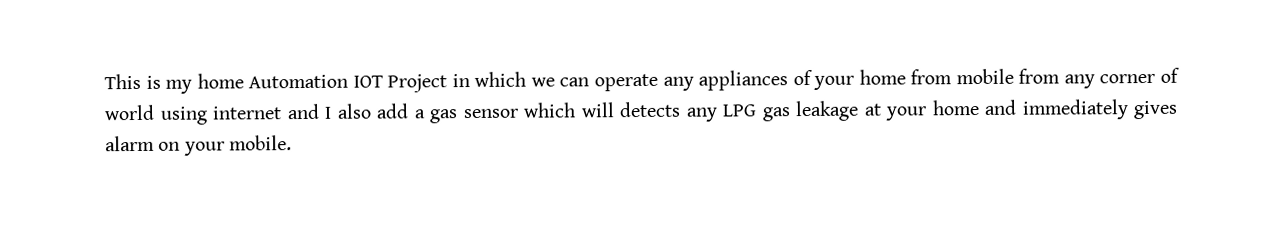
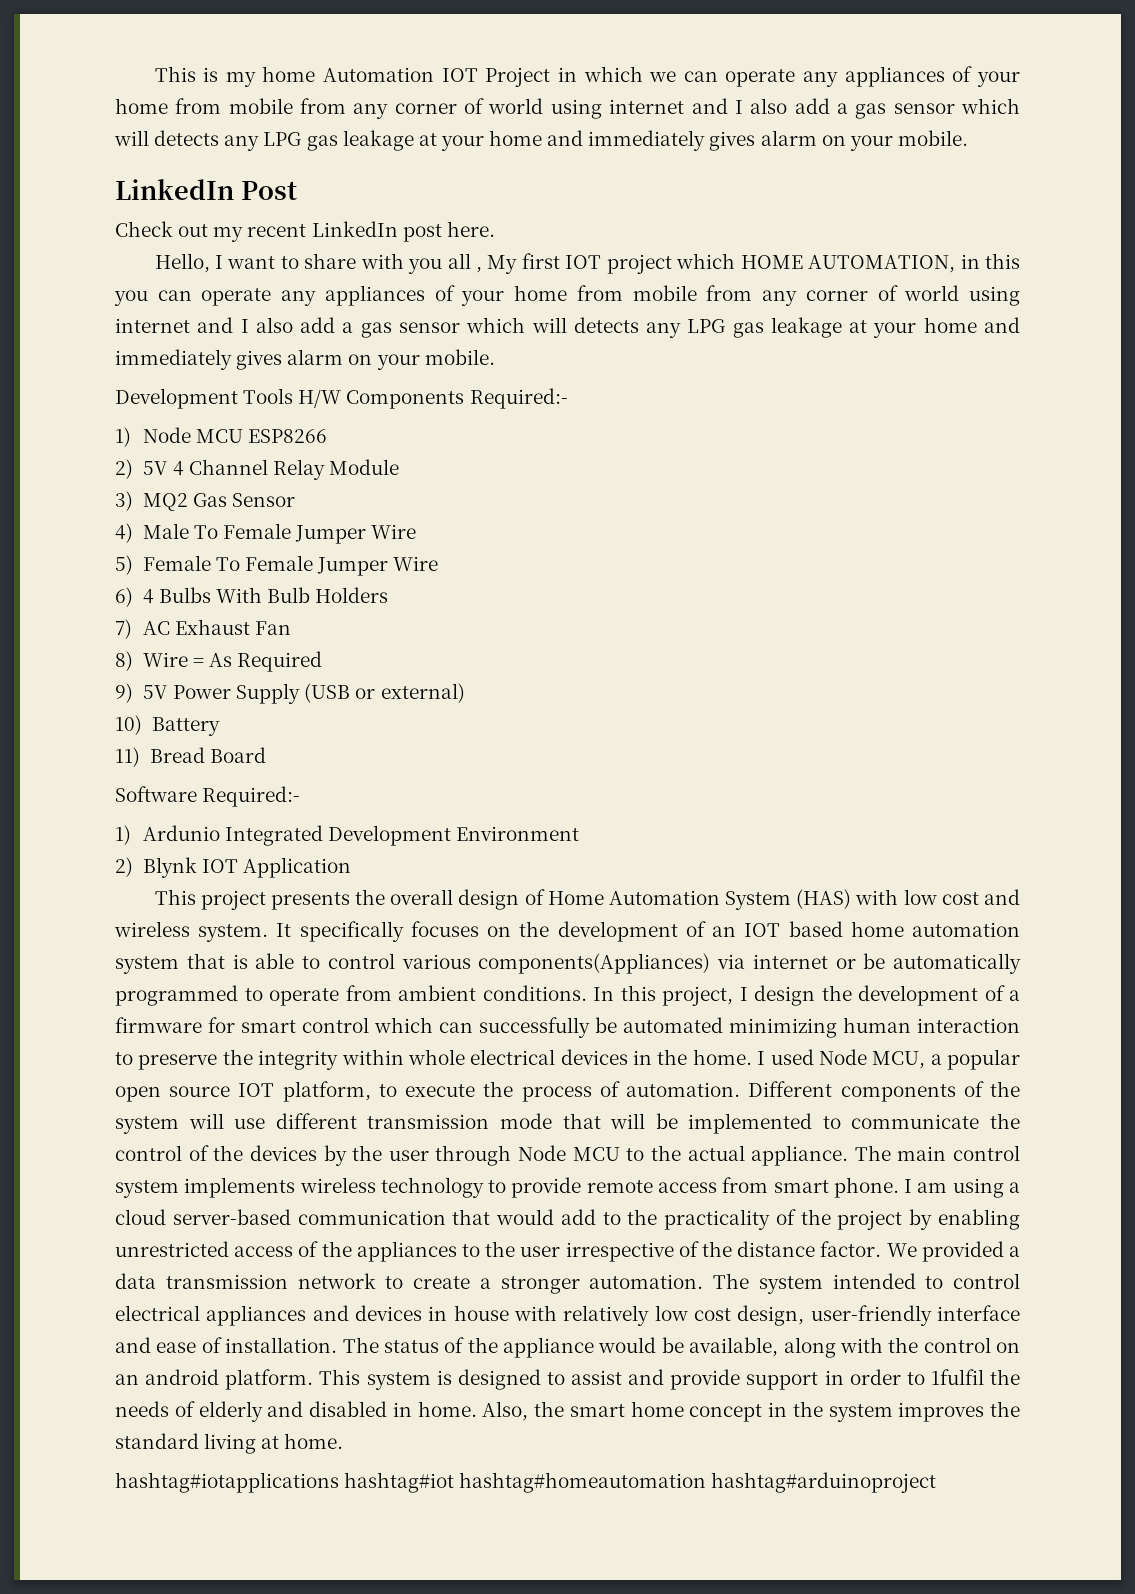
(292, 143) none -> [115,179,297,200] [115,221,495,242] [154,253,1021,274] [114,285,1021,306] [115,317,1021,338] [115,349,495,370] [115,388,568,409] [115,427,328,447] [115,459,400,480] [115,491,296,511] [115,523,417,544] [115,555,439,576] [115,587,389,607] [115,619,292,639] [115,651,323,672] [115,683,465,704] [115,715,220,736] [115,747,266,767] [115,786,301,807] [115,825,580,846] [115,857,352,878] [154,889,1020,910] [114,921,1021,942] [115,953,1021,974] [115,985,1020,1006] [115,1017,1020,1038] [115,1049,1020,1070] [115,1081,1021,1102] [115,1113,1021,1134] [115,1145,1020,1166] [115,1177,1021,1198] [115,1209,1020,1230] [115,1241,1021,1262] [115,1273,1020,1294] [115,1305,1021,1326] [115,1337,1020,1358] [115,1369,1020,1390] [115,1401,1020,1422] [115,1433,344,1454] [115,1472,937,1493] // LinkedIn Post // Check out my recent LinkedIn post here. // Hello, I want to share with you all , My first IOT project which HOME AUTOMATION, in this you can operate any appliances of your home from mobile from any corner of world using internet and I also add a gas sensor which will detects any LPG gas leakage at your home and immediately gives alarm on your mobile. // Development Tools H/W Components Required:- // 1) Node MCU ESP8266 // 2) 5V 4 Channel Relay Module // 3) MQ2 Gas Sensor // 4) Male To Female Jumper Wire // 5) Female To Female Jumper Wire // 6) 4 Bulbs With Bulb Holders // 7) AC Exhaust Fan // 8) Wire = As Required // 9) 5V Power Supply (USB or external) // 10) Battery // 11) Bread Board // Software Required:- // 1) Ardunio Integrated Development Environment // 2) Blynk IOT Application // This project presents the overall design of Home Automation System (HAS) with low cost and wireless system. It specifically focuses on the development of an IOT based home automation system that is able to control various components(Appliances) via internet or be automatically programmed to operate from ambient conditions. In this project, I design the development of a firmware for smart control which can successfully be automated minimizing human interaction to preserve the integrity within whole electrical devices in the home. I used Node MCU, a popular open source IOT platform, to execute the process of automation. Different components of the system will use different transmission mode that will be implemented to communicate the control of the devices by the user through Node MCU to the actual appliance. The main control system implements wireless technology to provide remote access from smart phone. I am using a cloud server-based communication that would add to the practicality of the project by enabling unrestricted access of the appliances to the user irrespective of the distance factor. We provided a data transmission network to create a stronger automation. The system intended to control electrical appliances and devices in house with relatively low cost design, user-friendly interface and ease of installation. The status of the appliance would be available, along with the control on an android platform. This system is designed to assist and provide support in order to 1fulfil the needs of elderly and disabled in home. Also, the smart home concept in the system improves the standard living at home. // hashtag#iotapplications hashtag#iot hashtag#homeautomation hashtag#arduinoproject

